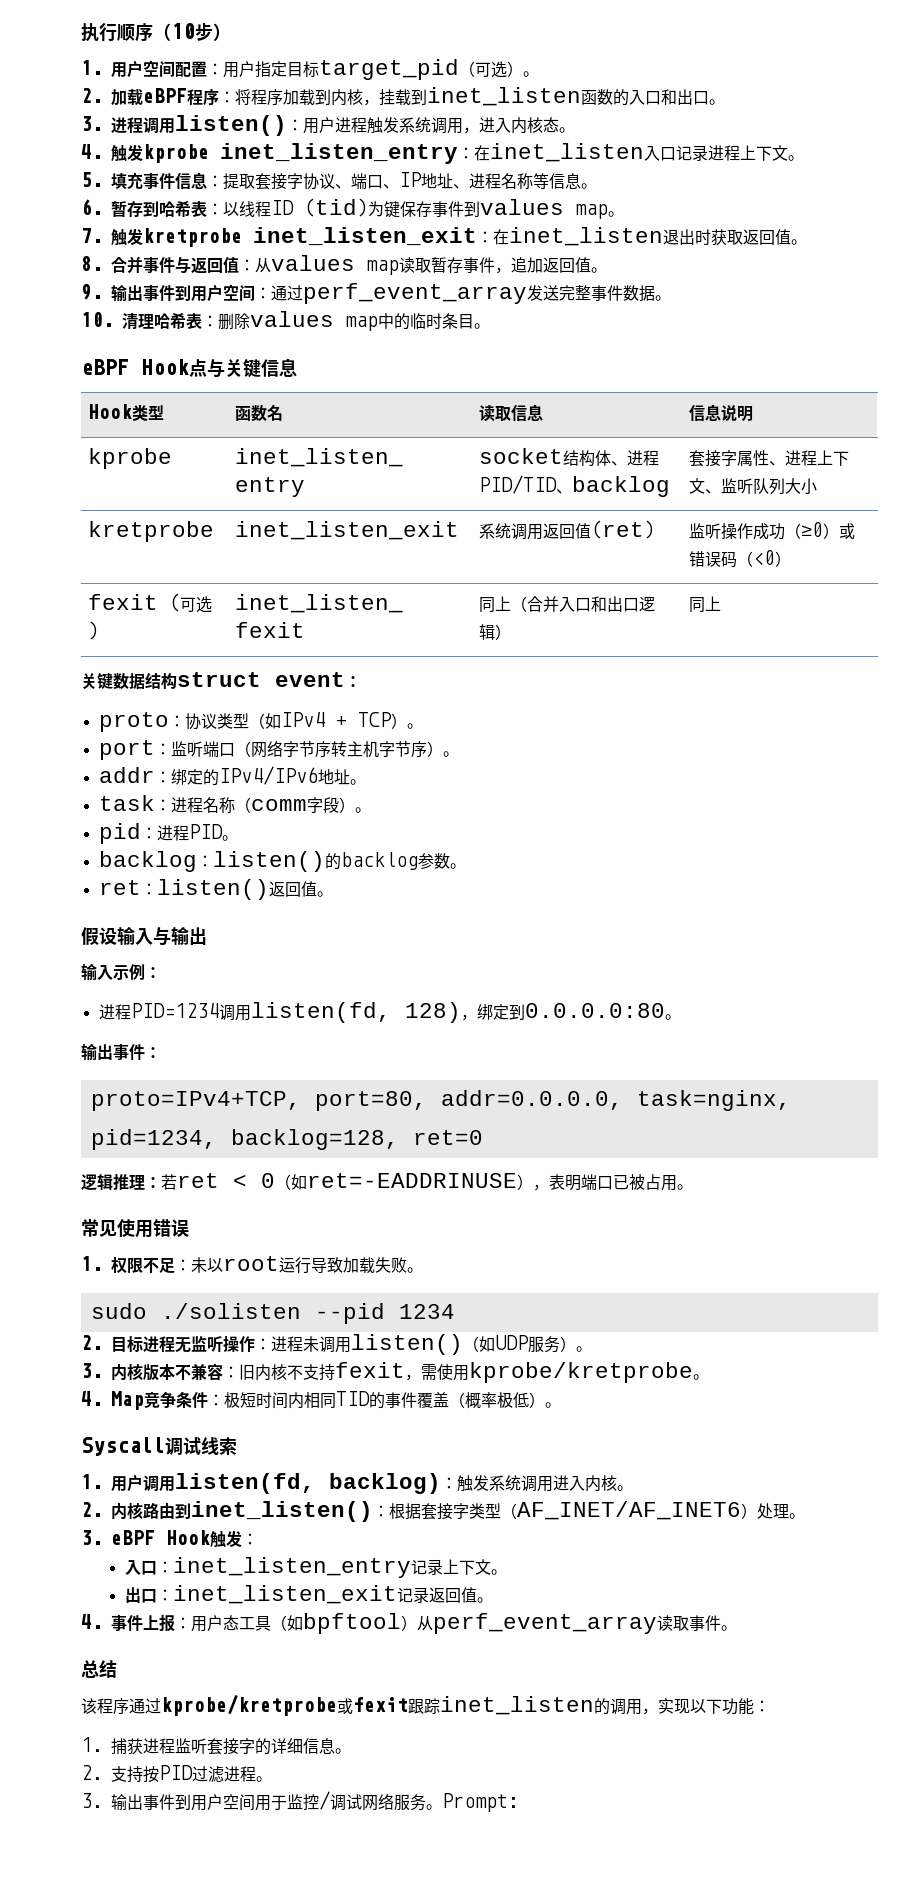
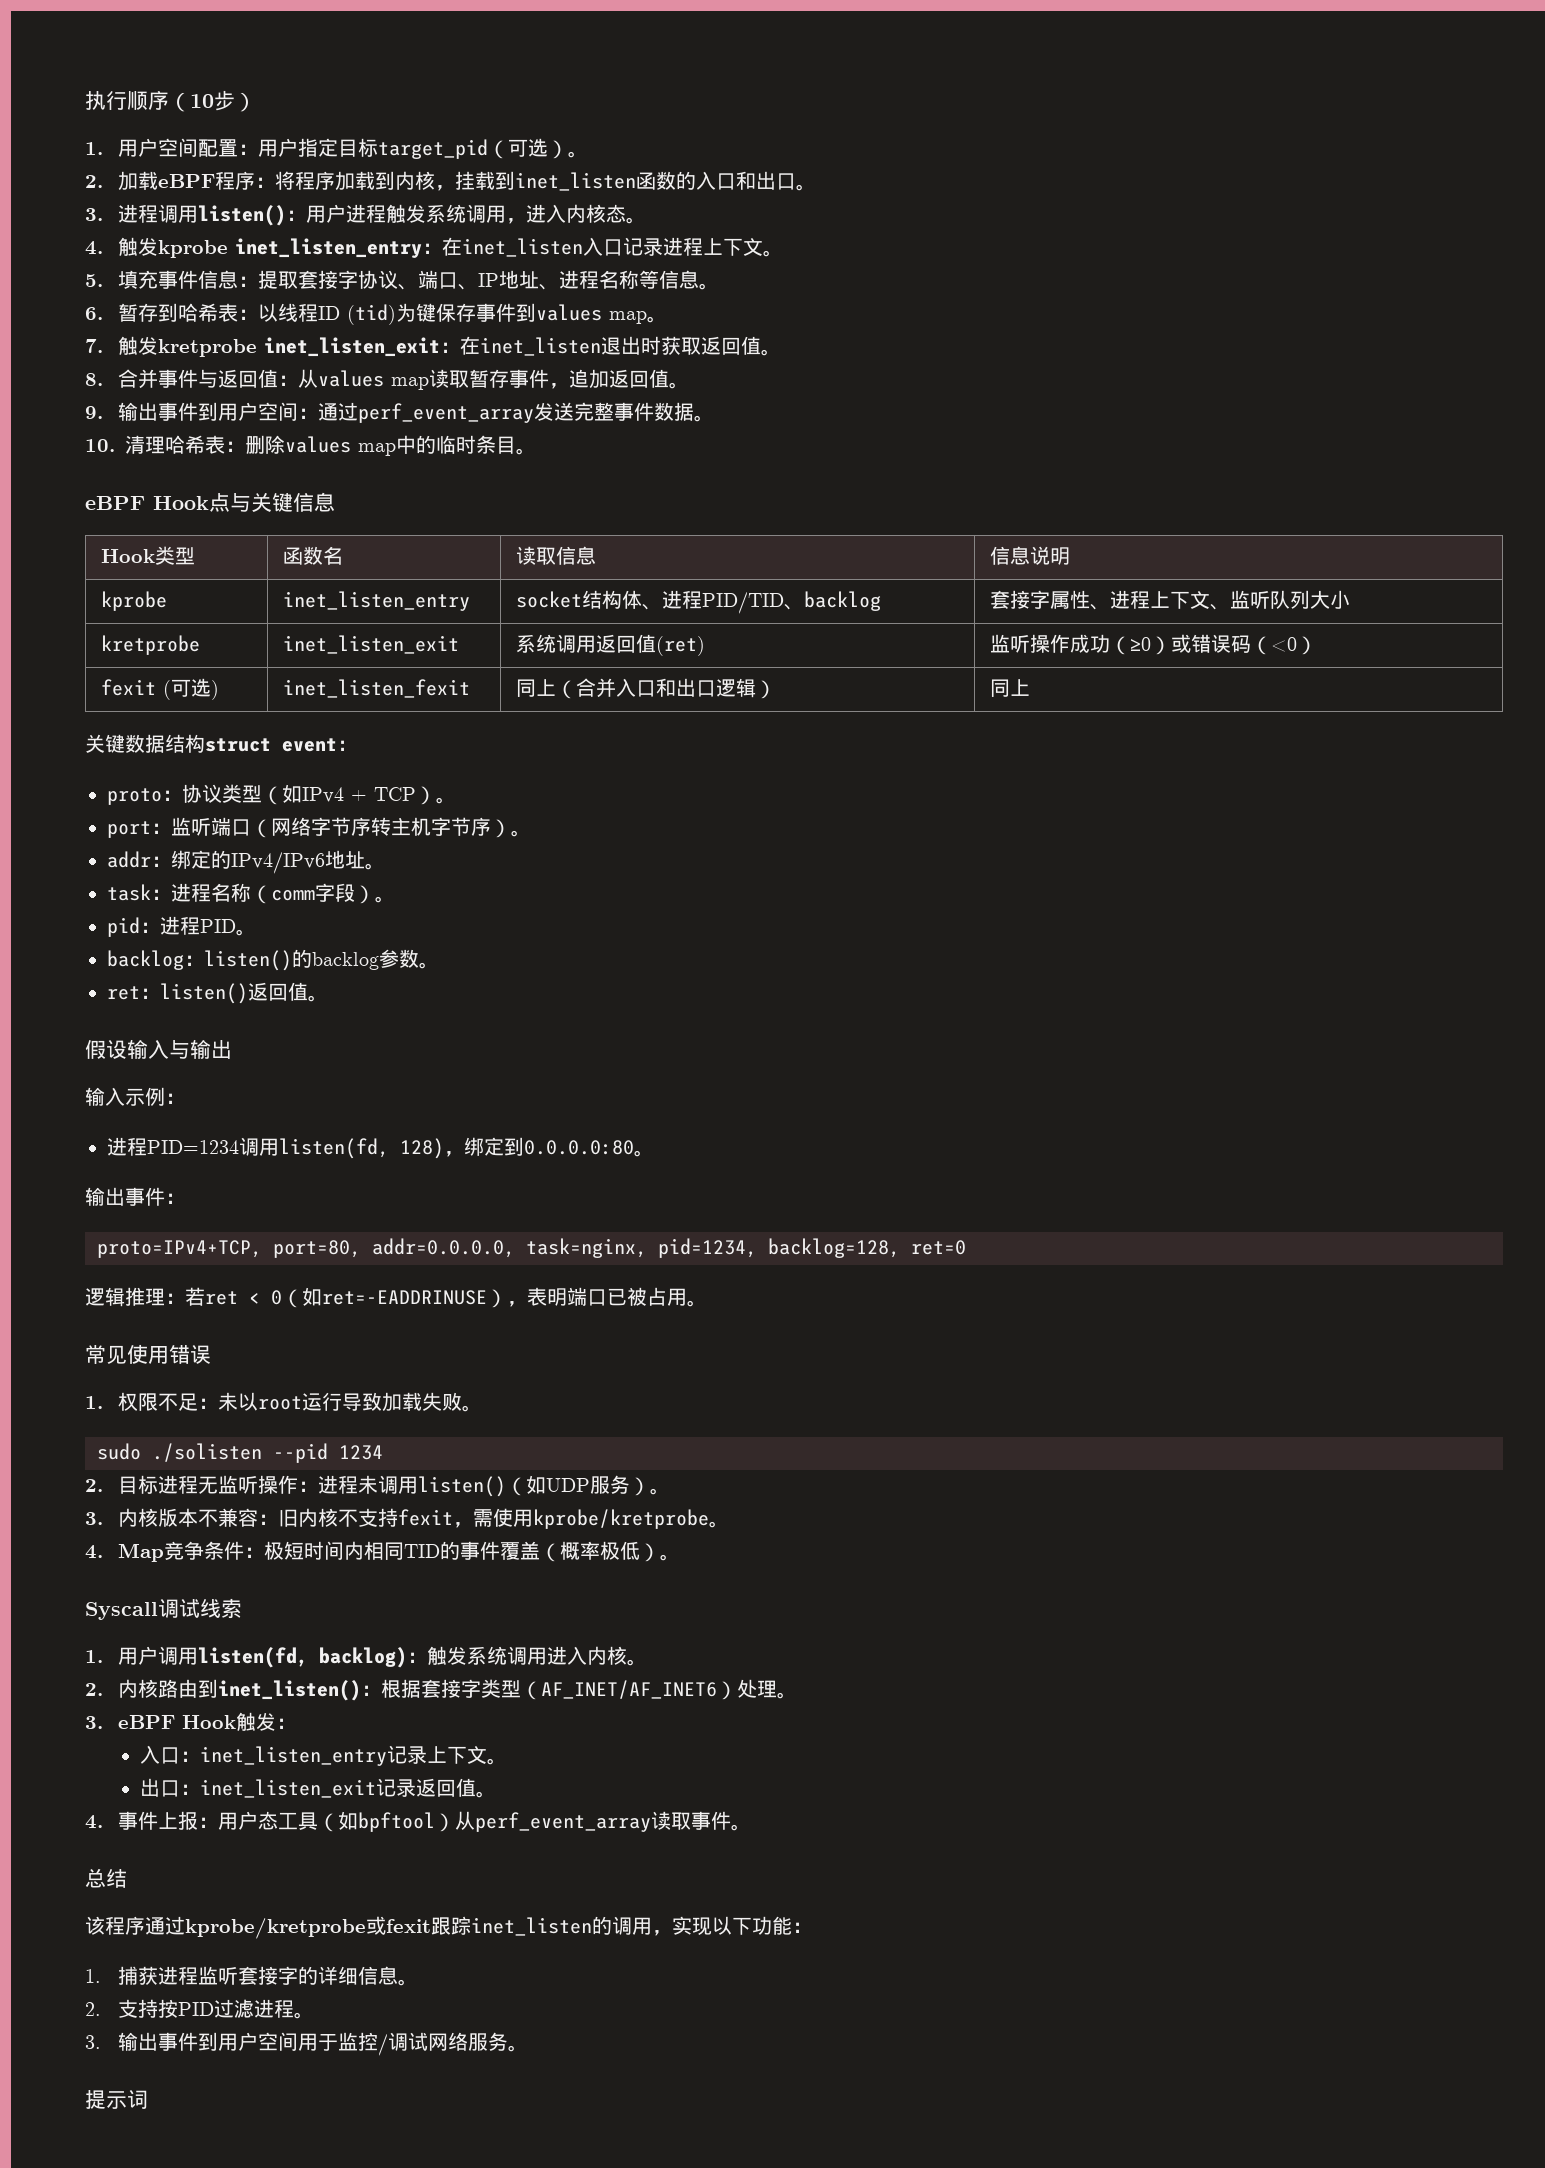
[442,1793,519,1812] Prompt: -> [85,2090,148,2109] // 提示词

